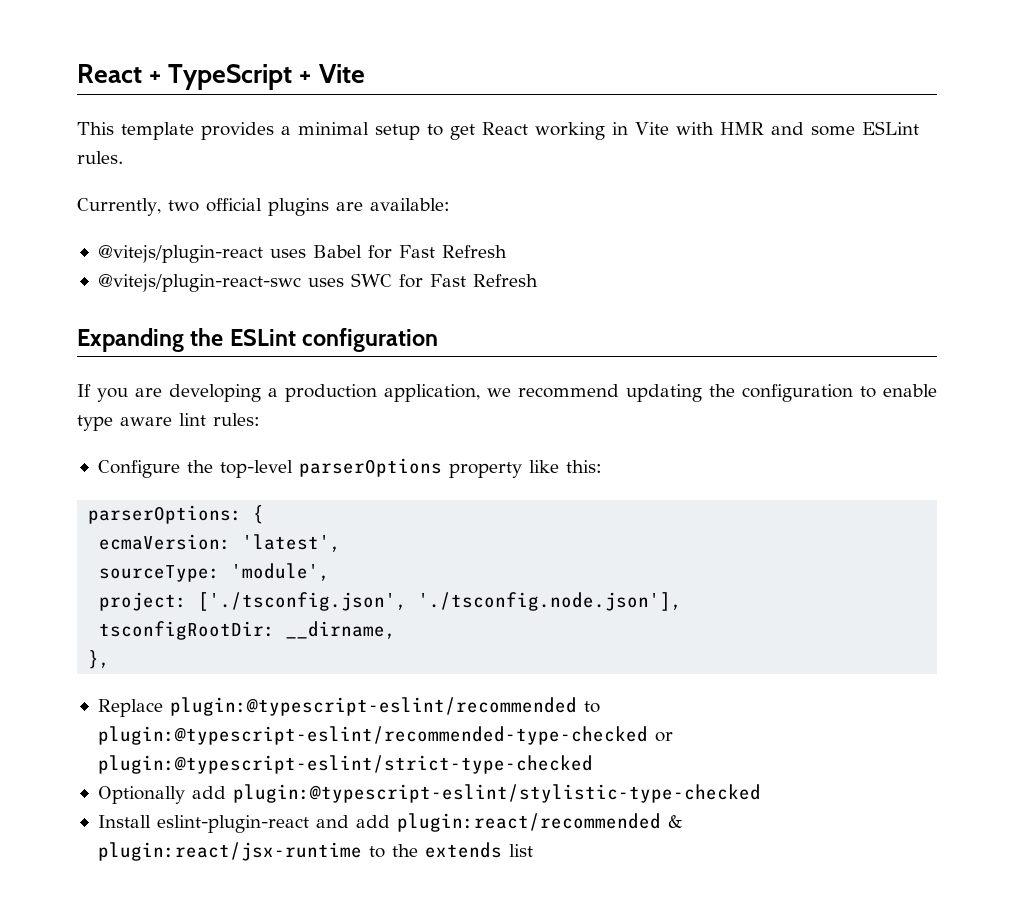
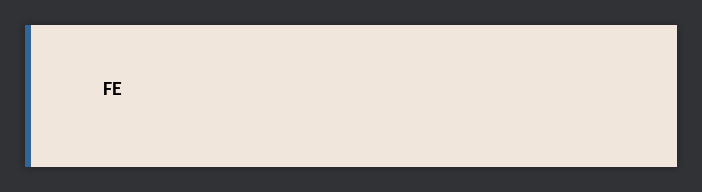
[77,64,365,90] [77,121,919,140] [77,151,123,164] [77,198,450,216] [97,245,507,263] [97,273,538,292] [77,328,439,352] [77,384,937,402] [77,413,260,431] [97,458,602,478] [88,505,265,524] [99,534,342,552] [99,563,331,582] [99,592,683,611] [99,621,397,640] [88,650,111,669] [97,697,600,717] [97,726,673,745] [97,755,593,774] [97,784,761,804] [97,813,682,833] [97,842,533,861] React + TypeScript + Vite // This template provides a minimal setup to get React working in Vite with HMR and some ESLint rules. // Currently, two official plugins are available: // @vitejs/plugin-react uses Babel for Fast Refresh // @vitejs/plugin-react-swc uses SWC for Fast Refresh // Expanding the ESLint configuration // If you are developing a production application, we recommend updating the configuration to enable type aware lint rules: // Configure the top-level parserOptions property like this: // parserOptions: { // ecmaVersion: 'latest', // sourceType: 'module', // project: ['./tsconfig.json', './tsconfig.node.json'], // tsconfigRootDir: __dirname, // }, // Replace plugin:@typescript-eslint/recommended to plugin:@typescript-eslint/recommended-type-checked or plugin:@typescript-eslint/strict-type-checked // Optionally add plugin:@typescript-eslint/stylistic-type-checked // Install eslint-plugin-react and add plugin:react/recommended & plugin:react/jsx-runtime to the extends list -> [103,82,122,95] FE

